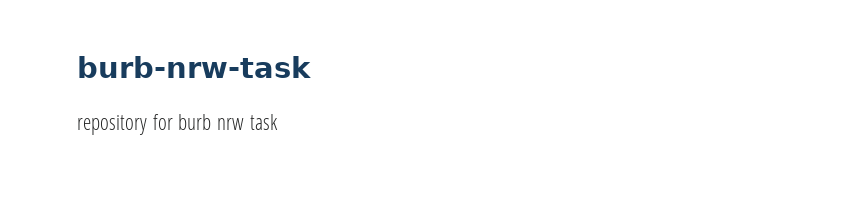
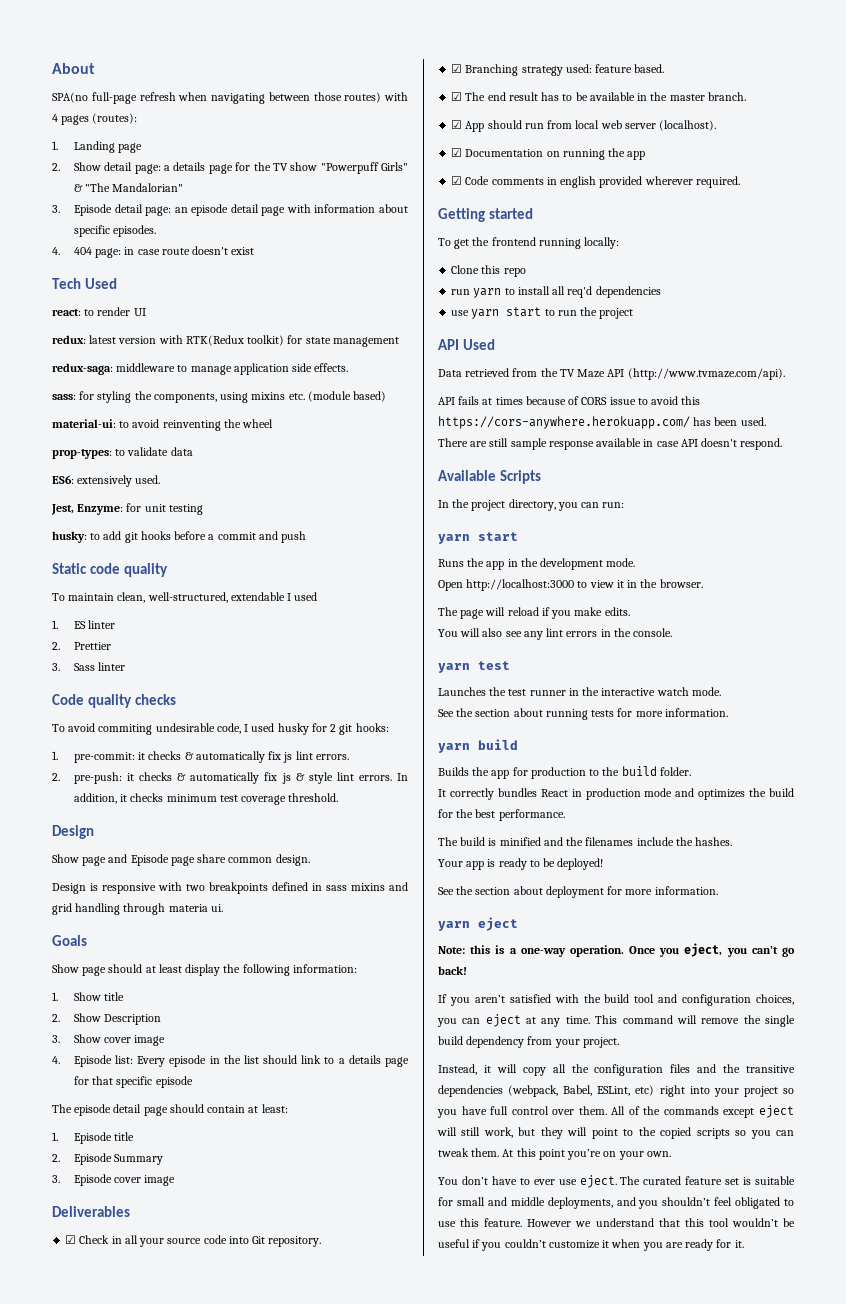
[77,56,311,78] [77,114,278,135] burb-nrw-task // repository for burb nrw task -> [52,63,95,74] [52,92,408,104] [52,113,138,125] [52,141,143,153] [52,162,408,174] [73,183,184,192] [52,204,408,216] [73,225,157,237] [52,246,255,258] [52,278,117,289] [52,307,146,316] [52,335,399,347] [52,363,349,375] [52,391,387,403] [52,419,274,431] [52,447,193,459] [52,475,161,487] [51,503,203,515] [52,531,307,543] [52,563,168,577] [52,592,318,603] [52,620,116,629] [52,642,111,650] [52,662,126,671] [52,694,176,708] [52,723,389,735] [52,751,349,763] [52,772,408,784] [73,793,339,805] [52,825,94,839] [52,854,310,866] [52,882,408,894] [52,903,223,915] [52,935,87,946] [52,964,357,976] [52,992,125,1001] [52,1013,162,1025] [52,1034,166,1046] [52,1055,409,1067] [73,1076,193,1088] [52,1104,288,1116] [52,1132,135,1144] [52,1153,164,1165] [52,1174,176,1186] [52,1206,130,1217] [65,1235,322,1247] [451,64,665,76] [451,92,746,101] [451,120,717,132] [451,148,646,160] [451,176,740,188] [438,208,533,222] [438,237,620,249] [451,265,526,277] [451,286,661,298] [451,307,634,319] [438,339,495,350] [438,368,785,380] [438,396,701,405] [438,416,766,429] [438,438,783,450] [438,470,541,484] [438,499,625,511] [438,532,518,544] [438,558,636,570] [438,579,703,591] [438,607,630,619] [438,628,673,640] [438,661,510,673] [438,687,721,696] [438,708,728,720] [438,739,518,753] [438,766,691,779] [438,788,794,800] [438,809,565,821] [438,837,733,846] [438,858,604,870] [438,886,718,898] [438,917,518,931] [438,943,795,957] [438,966,467,975] [438,994,794,1006] [437,1014,795,1027] [438,1036,619,1048] [438,1064,795,1076] [438,1085,794,1097] [437,1105,794,1118] [437,1127,794,1139] [438,1148,671,1160] [438,1175,795,1188] [438,1197,794,1209] [438,1218,795,1227] [438,1239,744,1251] About // SPA(no full-page refresh when navigating between those routes) with 4 pages (routes): // 1. Landing page // 2. Show detail page: a details page for the TV show "Powerpuff Girls" & "The Mandalorian" // 3. Episode detail page: an episode detail page with information about specific episodes. // 4. 404 page: in case route doesn't exist // Tech Used // react: to render UI // redux: latest version with RTK(Redux toolkit) for state management // redux-saga: middleware to manage application side effects. // sass: for styling the components, using mixins etc. (module based) // material-ui: to avoid reinventing the wheel // prop-types: to validate data // ES6: extensively used. // Jest, Enzyme: for unit testing // husky: to add git hooks before a commit and push // Static code quality // To maintain clean, well-structured, extendable I used // 1. ES linter // 2. Prettier // 3. Sass linter // Code quality checks // To avoid commiting undesirable code, I used husky for 2 git hooks: // 1. pre-commit: it checks & automatically fix js lint errors. // 2. pre-push: it checks & automatically fix js & style lint errors. In addition, it checks minimum test coverage threshold. // Design // Show page and Episode page share common design. // Design is responsive with two breakpoints defined in sass mixins and grid handling through materia ui. // Goals // Show page should at least display the following information: // 1. Show title // 2. Show Description // 3. Show cover image // 4. Episode list: Every episode in the list should link to a details page for that specific episode // The episode detail page should contain at least: // 1. Episode title // 2. Episode Summary // 3. Episode cover image // Deliverables // ☑ Check in all your source code into Git repository. // ☑ Branching strategy used: feature based. // ☑ The end result has to be available in the master branch. // ☑ App should run from local web server (localhost). // ☑ Documentation on running the app // ☑ Code comments in english provided wherever required. // Getting started // To get the frontend running locally: // Clone this repo // run yarn to install all req'd dependencies // use yarn start to run the project // API Used // Data retrieved from the TV Maze API (http://www.tvmaze.com/api). // API fails at times because of CORS issue to avoid this https://cors-anywhere.herokuapp.com/ has been used. There are still sample response available in case API doesn't respond. // Available Scripts // In the project directory, you can run: // yarn start // Runs the app in the development mode. // Open http://localhost:3000 to view it in the browser. // The page will reload if you make edits. // You will also see any lint errors in the console. // yarn test // Launches the test runner in the interactive watch mode. // See the section about running tests for more information. // yarn build // Builds the app for production to the build folder. // It correctly bundles React in production mode and optimizes the build for the best performance. // The build is minified and the filenames include the hashes. // Your app is ready to be deployed! // See the section about deployment for more information. // yarn eject // Note: this is a one-way operation. Once you eject, you can’t go back! // If you aren’t satisfied with the build tool and configuration choices, you can eject at any time. This command will remove the single build dependency from your project. // Instead, it will copy all the configuration files and the transitive dependencies (webpack, Babel, ESLint, etc) right into your project so you have full control over them. All of the commands except eject will still work, but they will point to the copied scripts so you can tweak them. At this point you’re on your own. // You don’t have to ever use eject. The curated feature set is suitable for small and middle deployments, and you shouldn’t feel obligated to use this feature. However we understand that this tool wouldn’t be useful if you couldn’t customize it when you are ready for it.

